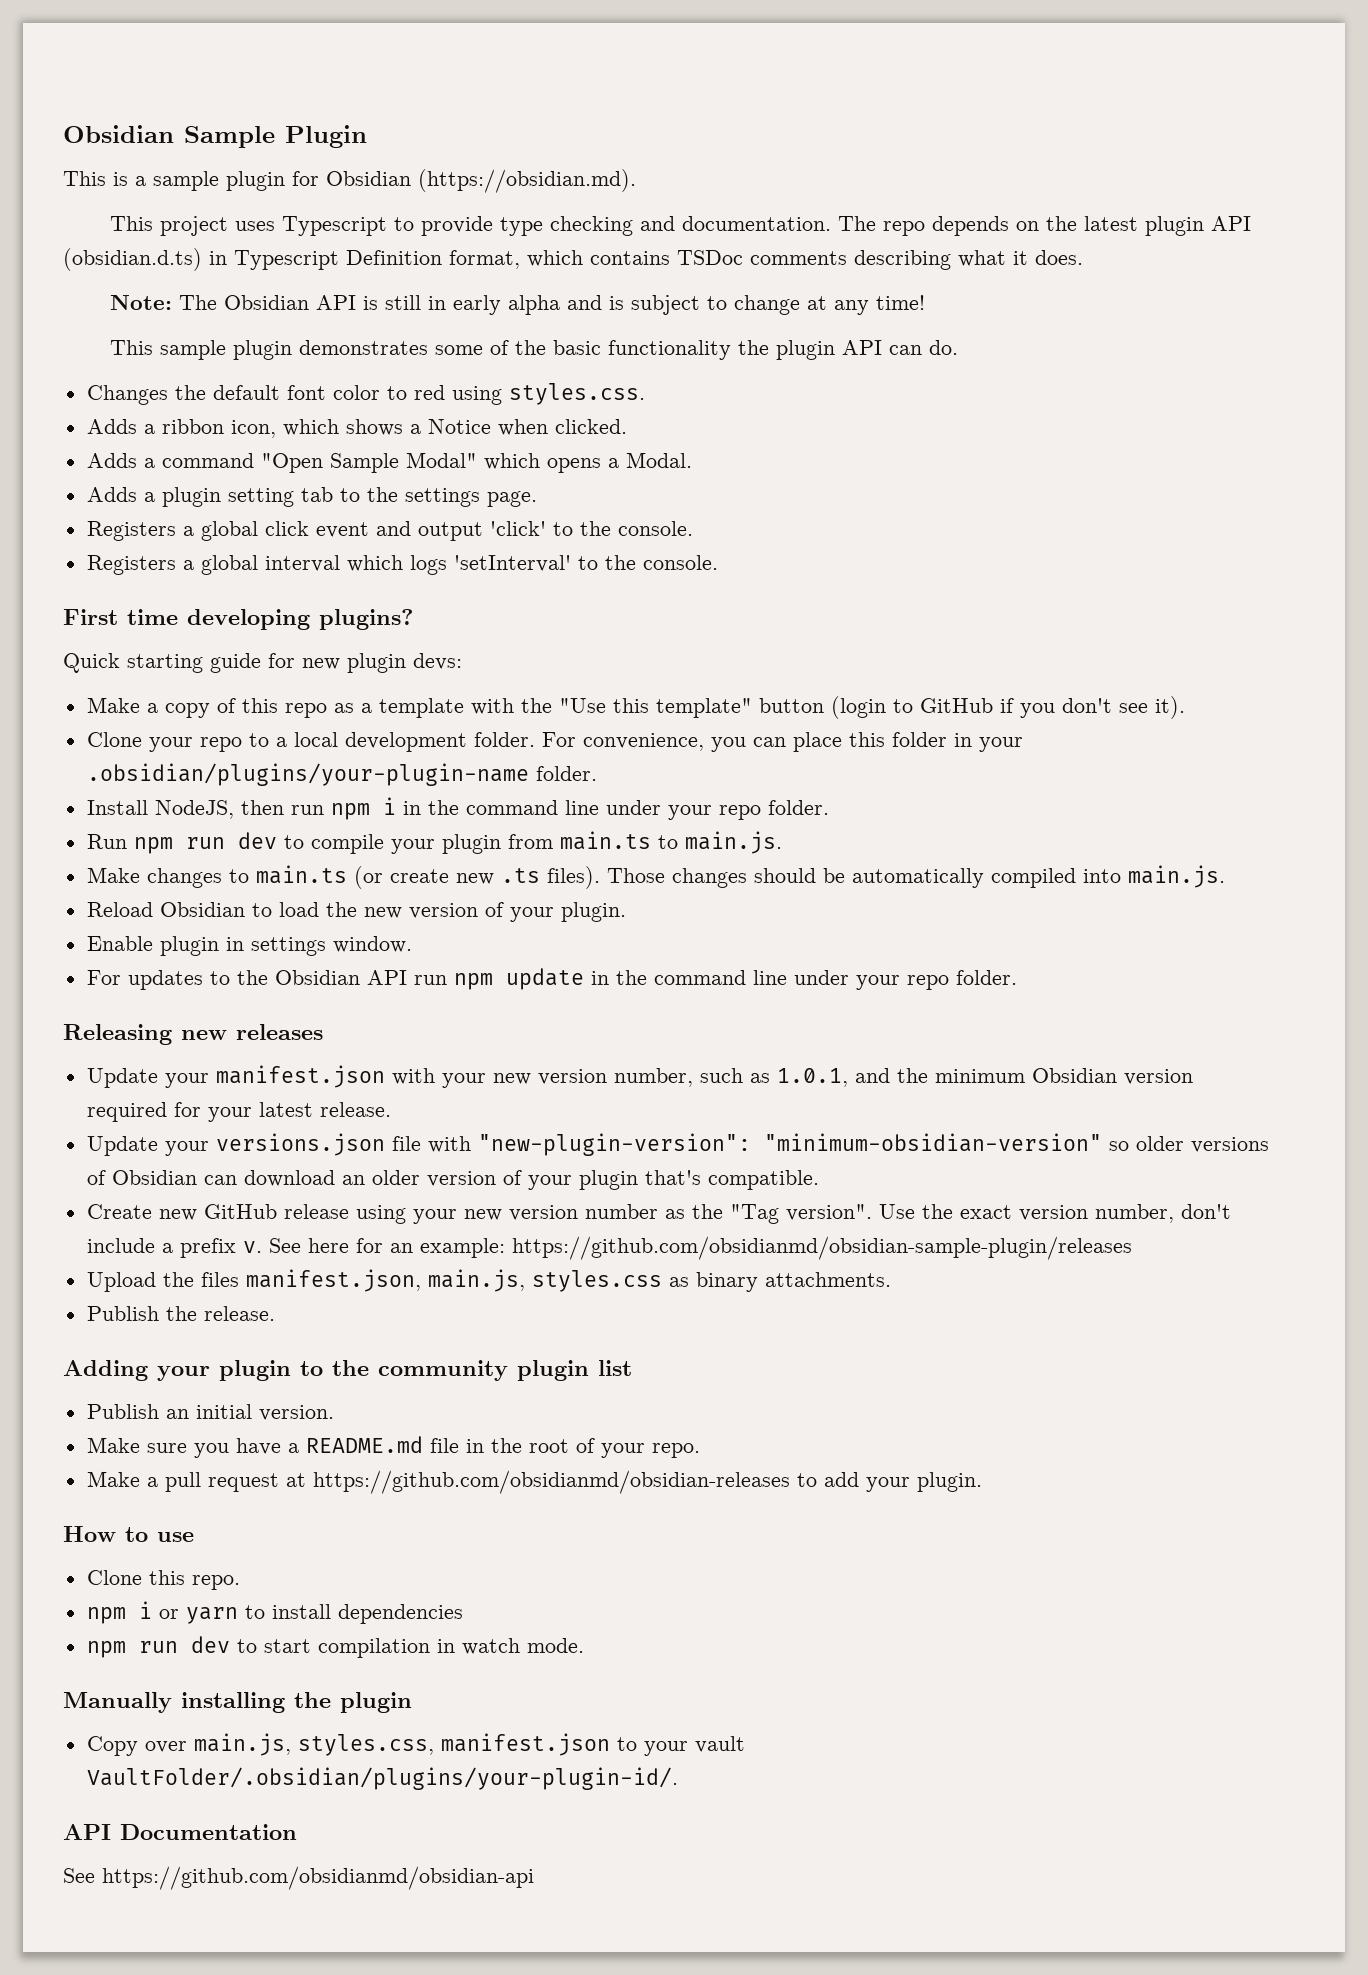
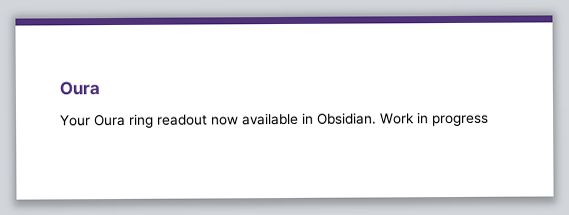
[63,125,367,148] [63,169,636,193] [109,216,1251,236] [63,248,1083,271] [109,295,925,315] [109,340,958,360] [86,383,645,405] [86,419,627,438] [86,452,692,473] [86,487,537,507] [86,521,693,541] [86,555,718,575] [63,609,413,630] [63,653,462,673] [86,696,1185,719] [86,732,1023,752] [86,763,597,786] [86,797,829,820] [86,831,782,854] [86,865,1225,889] [86,902,626,922] [86,936,412,956] [86,968,1017,990] [63,1024,323,1045] [86,1065,1193,1088] [86,1102,391,1122] [86,1133,1269,1156] [86,1170,819,1190] [86,1204,1231,1224] [86,1236,1132,1260] [86,1269,891,1292] [86,1306,275,1321] [63,1360,632,1381] [86,1404,334,1421] [86,1436,700,1458] [86,1470,982,1494] [63,1526,194,1542] [86,1570,240,1590] [86,1601,463,1624] [86,1636,584,1658] [63,1692,412,1713] [86,1733,745,1756] [86,1767,678,1790] [63,1824,297,1840] [63,1866,534,1890] Obsidian Sample Plugin // This is a sample plugin for Obsidian (https://obsidian.md). // This project uses Typescript to provide type checking and documentation. The repo depends on the latest plugin API (obsidian.d.ts) in Typescript Definition format, which contains TSDoc comments describing what it does. // Note: The Obsidian API is still in early alpha and is subject to change at any time! // This sample plugin demonstrates some of the basic functionality the plugin API can do. // Changes the default font color to red using styles.css. // Adds a ribbon icon, which shows a Notice when clicked. // Adds a command "Open Sample Modal" which opens a Modal. // Adds a plugin setting tab to the settings page. // Registers a global click event and output 'click' to the console. // Registers a global interval which logs 'setInterval' to the console. // First time developing plugins? // Quick starting guide for new plugin devs: // Make a copy of this repo as a template with the "Use this template" button (login to GitHub if you don't see it). // Clone your repo to a local development folder. For convenience, you can place this folder in your .obsidian/plugins/your-plugin-name folder. // Install NodeJS, then run npm i in the command line under your repo folder. // Run npm run dev to compile your plugin from main.ts to main.js. // Make changes to main.ts (or create new .ts files). Those changes should be automatically compiled into main.js. // Reload Obsidian to load the new version of your plugin. // Enable plugin in settings window. // For updates to the Obsidian API run npm update in the command line under your repo folder. // Releasing new releases // Update your manifest.json with your new version number, such as 1.0.1, and the minimum Obsidian version required for your latest release. // Update your versions.json file with "new-plugin-version": "minimum-obsidian-version" so older versions of Obsidian can download an older version of your plugin that's compatible. // Create new GitHub release using your new version number as the "Tag version". Use the exact version number, don't include a prefix v. See here for an example: https://github.com/obsidianmd/obsidian-sample-plugin/releases // Upload the files manifest.json, main.js, styles.css as binary attachments. // Publish the release. // Adding your plugin to the community plugin list // Publish an initial version. // Make sure you have a README.md file in the root of your repo. // Make a pull request at https://github.com/obsidianmd/obsidian-releases to add your plugin. // How to use // Clone this repo. // npm i or yarn to install dependencies // npm run dev to start compilation in watch mode. // Manually installing the plugin // Copy over main.js, styles.css, manifest.json to your vault VaultFolder/.obsidian/plugins/your-plugin-id/. // API Documentation // See https://github.com/obsidianmd/obsidian-api -> [59,81,100,96] [60,112,489,128] Oura // Your Oura ring readout now available in Obsidian. Work in progress

